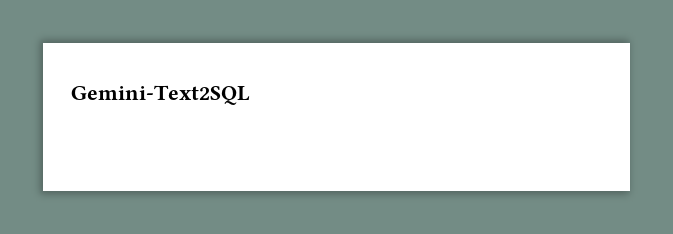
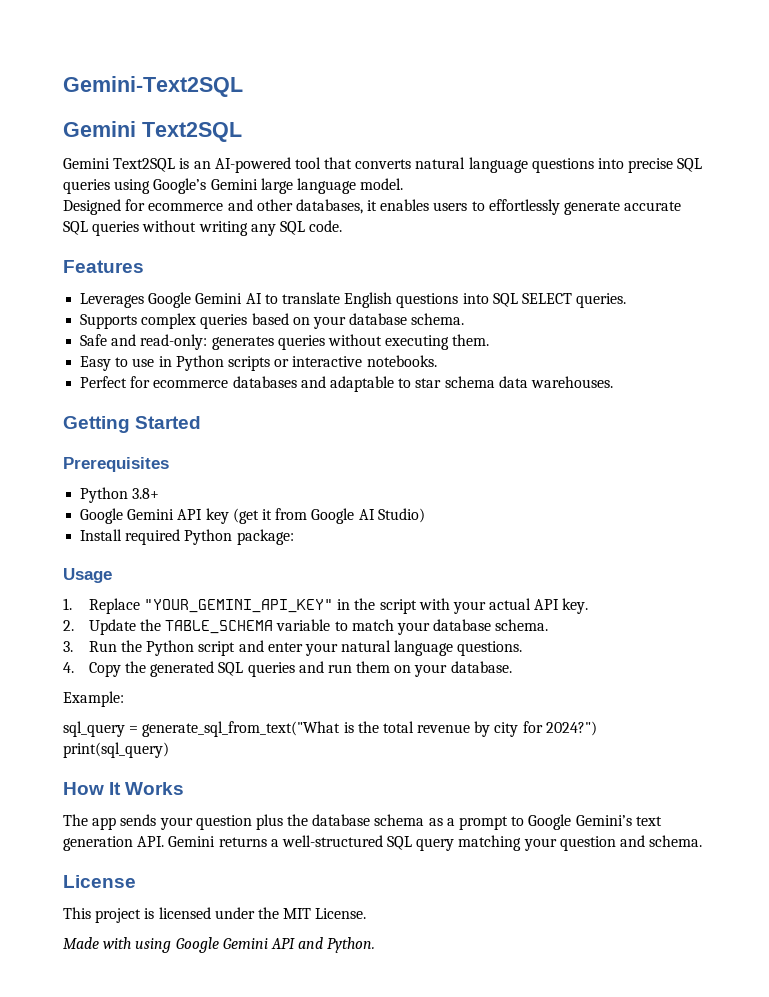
(250, 95) none -> [63,121,242,142] [63,157,703,173] [63,178,404,194] [63,199,682,215] [63,220,343,236] [63,260,144,273] [80,292,627,308] [80,313,465,329] [80,334,490,350] [80,355,437,371] [80,376,613,392] [63,416,202,433] [63,457,169,472] [80,487,160,503] [80,508,425,524] [80,529,294,545] [63,568,112,583] [63,598,589,614] [63,619,549,635] [63,640,523,656] [63,661,512,677] [63,691,124,707] [63,721,597,737] [63,742,169,758] [63,782,185,795] [63,814,662,830] [63,835,703,851] [63,875,136,888] [63,907,367,923] [63,937,376,953] // Gemini Text2SQL // Gemini Text2SQL is an AI-powered tool that converts natural language questions into precise SQL queries using Google’s Gemini large language model. // Designed for ecommerce and other databases, it enables users to effortlessly generate accurate SQL queries without writing any SQL code. // Features // Leverages Google Gemini AI to translate English questions into SQL SELECT queries. // Supports complex queries based on your database schema. // Safe and read-only: generates queries without executing them. // Easy to use in Python scripts or interactive notebooks. // Perfect for ecommerce databases and adaptable to star schema data warehouses. // Getting Started // Prerequisites // Python 3.8+ // Google Gemini API key (get it from Google AI Studio) // Install required Python package: // Usage // 1. Replace "YOUR_GEMINI_API_KEY" in the script with your actual API key. // 2. Update the TABLE_SCHEMA variable to match your database schema. // 3. Run the Python script and enter your natural language questions. // 4. Copy the generated SQL queries and run them on your database. // Example: // sql_query = generate_sql_from_text("What is the total revenue by city for 2024?") print(sql_query) // How It Works // The app sends your question plus the database schema as a prompt to Google Gemini’s text generation API. Gemini returns a well-structured SQL query matching your question and schema. // License // This project is licensed under the MIT License. // Made with using Google Gemini API and Python.

